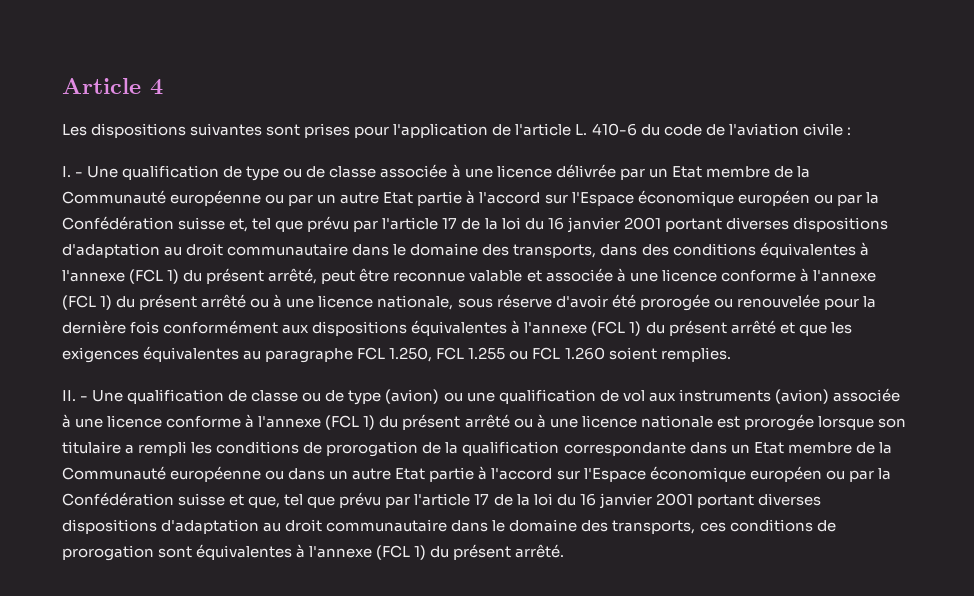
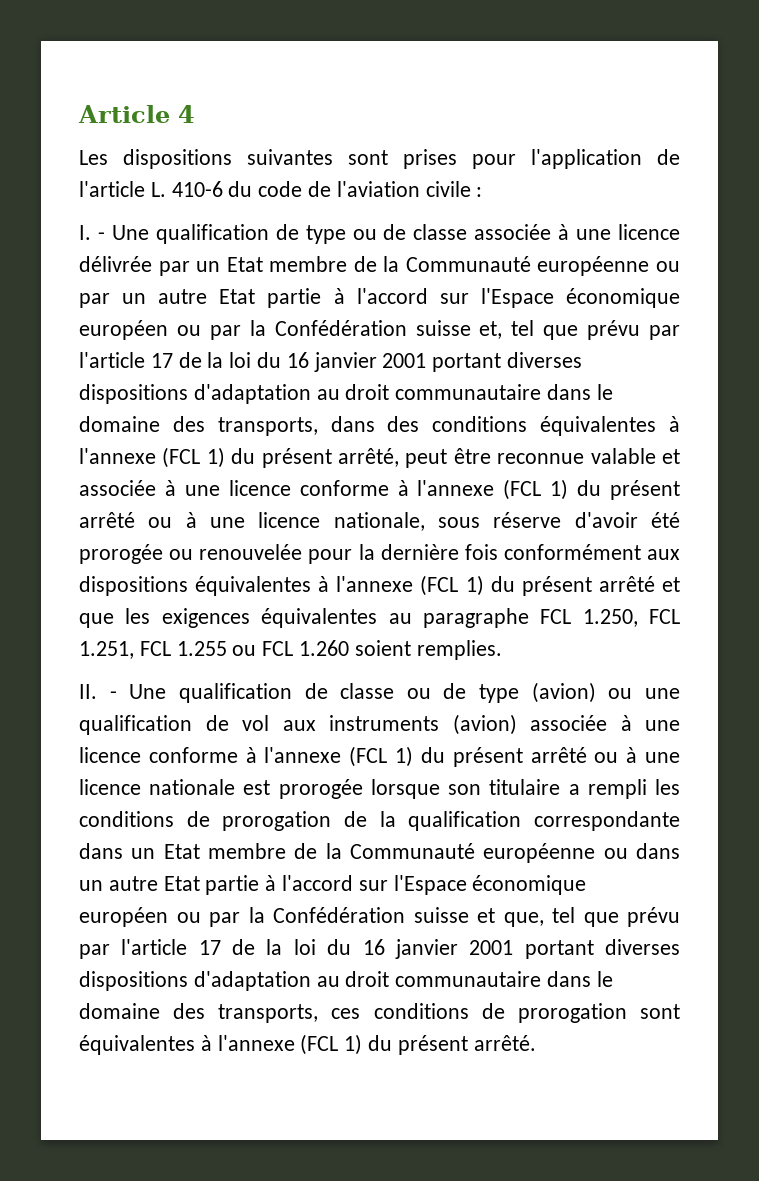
(465, 353) none -> [79,641,171,659] 1.251, FCL

